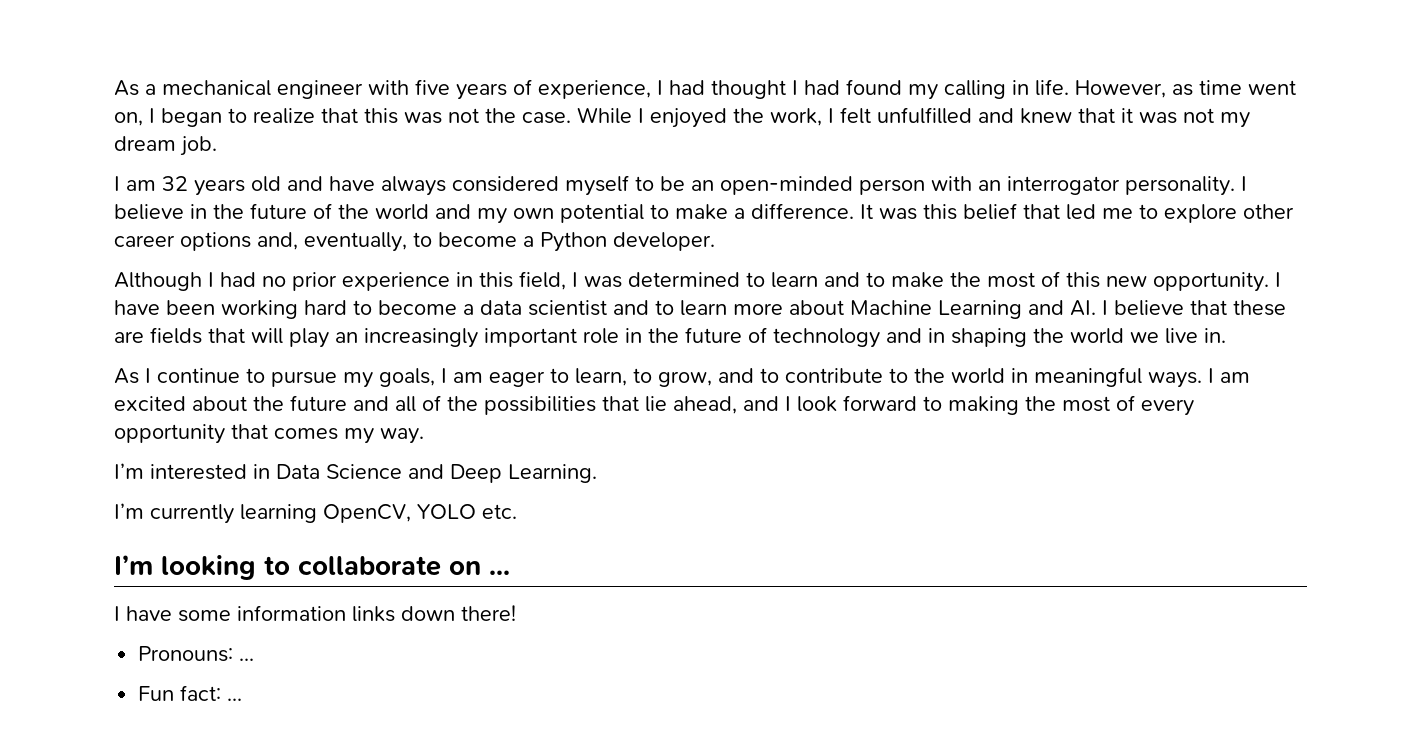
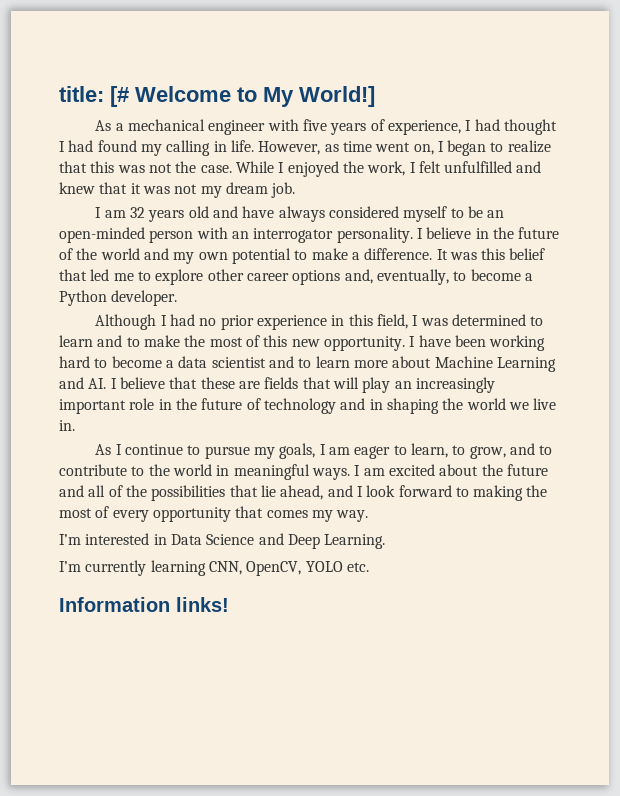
(114, 88) none -> [59,86,375,107] title: [# Welcome to My World!] //
(317, 513) none -> [208,561,242,575] CNN,
[114,555,510,580] [114,605,516,622] [138,646,255,662] [138,685,243,701] I’m looking to collaborate on ... // I have some information links down there! // Pronouns: ... // Fun fact: ... -> [59,597,229,612] Information links!

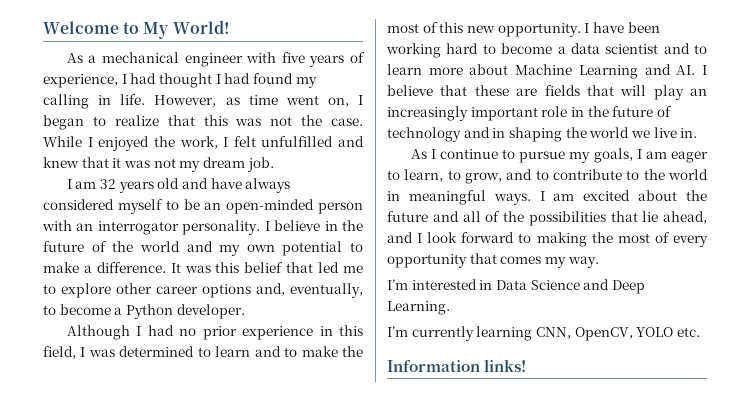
[59,86,129,107] title: [# -> (43, 27) none
[299,86,375,107] World!] -> [172,20,230,34] World!

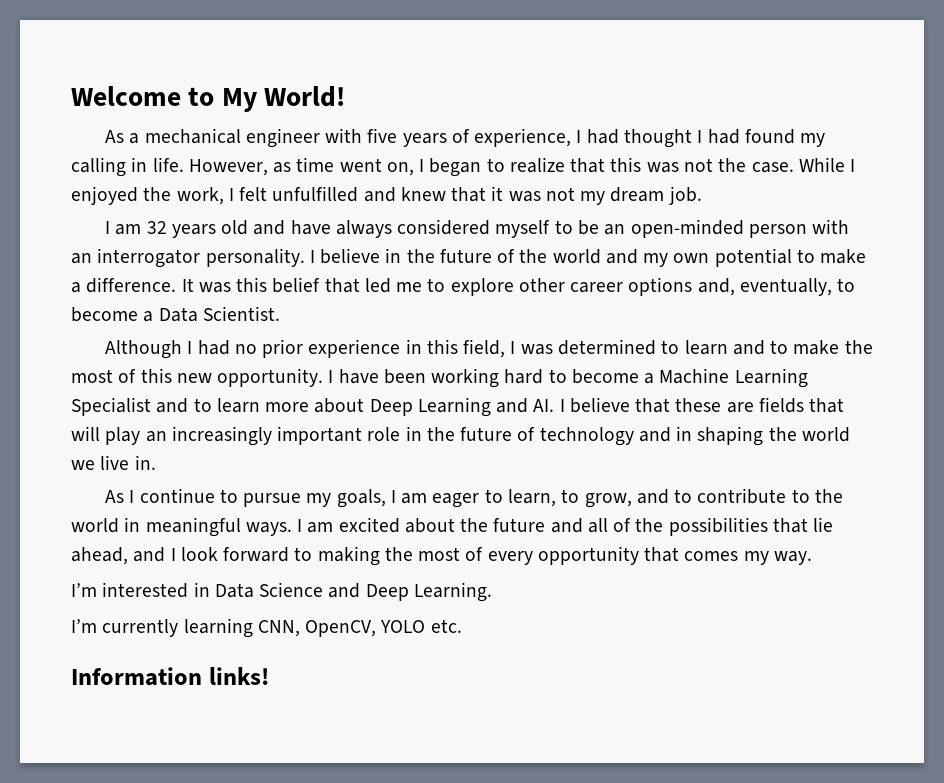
[125,304,245,319] Python developer. -> [158,306,280,322] Data Scientist.
[570,43,659,54] data scientist -> [659,368,808,388] [71,397,151,416] Machine Learning Specialist
[515,64,573,75] Machine -> [369,399,413,416] Deep

